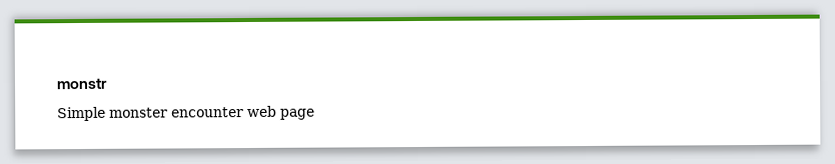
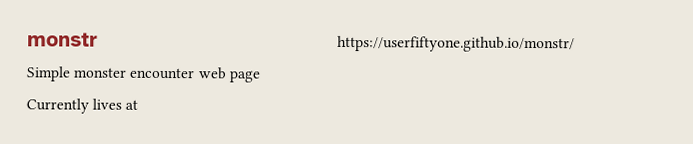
(315, 114) none -> [26,98,139,114] [337,35,575,53] // Currently lives at https://userfiftyone.github.io/monstr/

